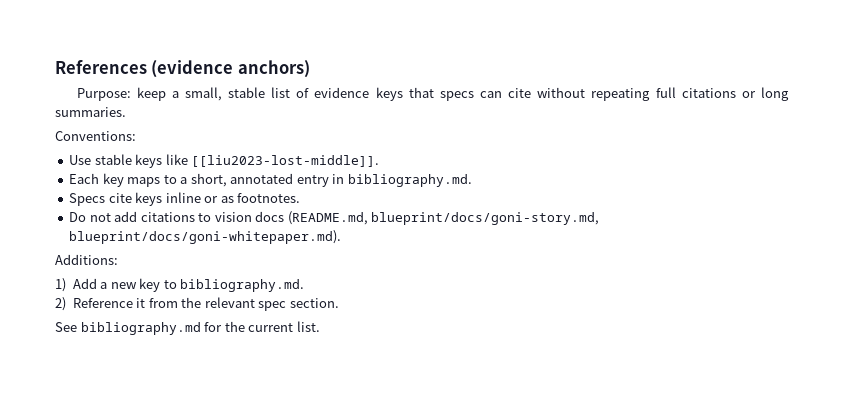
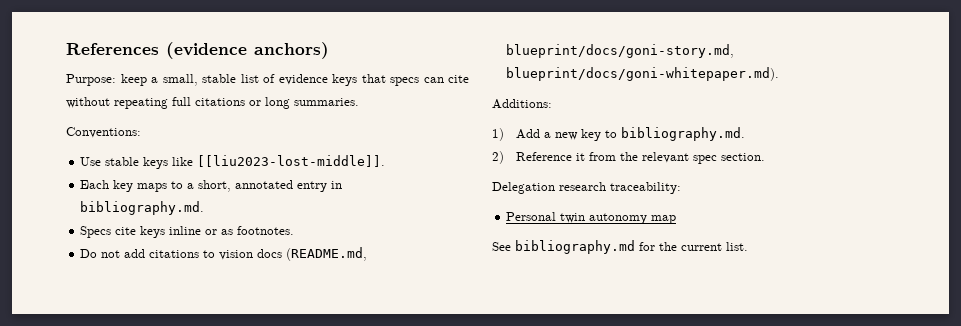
(339, 303) none -> [492,182,681,194] [506,212,677,224] // Delegation research traceability: // Personal twin autonomy map

